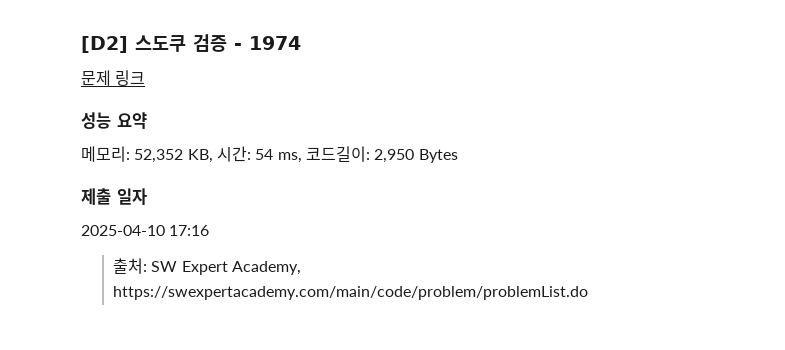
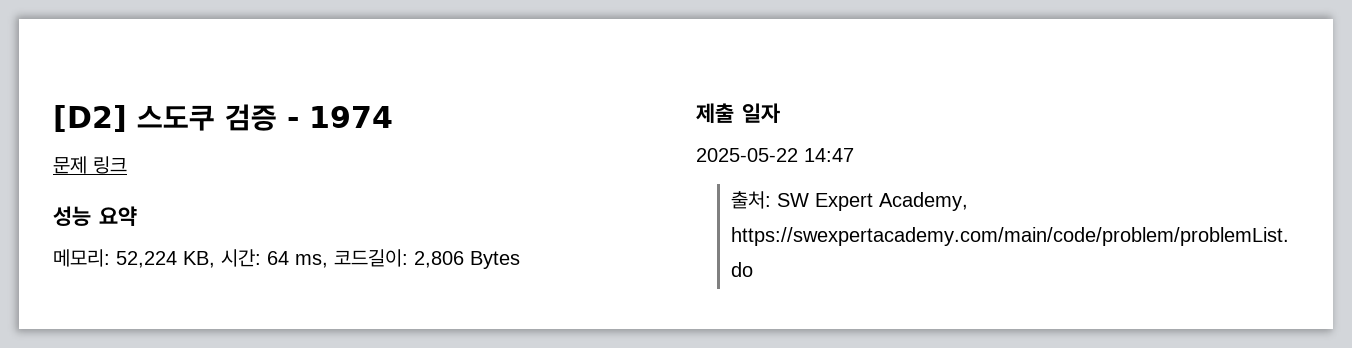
[134,149,184,163] 52,352 -> [116,251,177,268] 52,224
[255,149,274,160] 54 -> [267,251,289,265] 64
[374,149,415,163] 2,950 -> [414,251,464,268] 2,806
[81,225,210,236] 2025-04-10 17:16 -> [696,148,854,162] 2025-05-22 14:47

